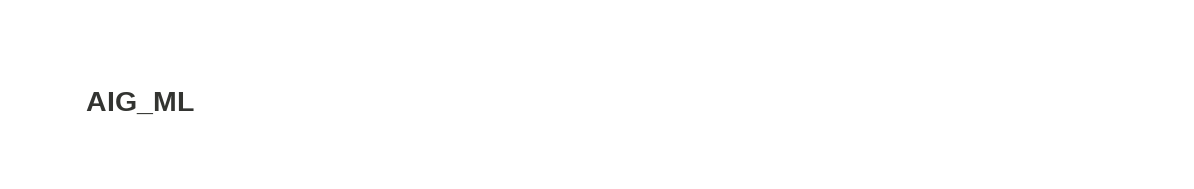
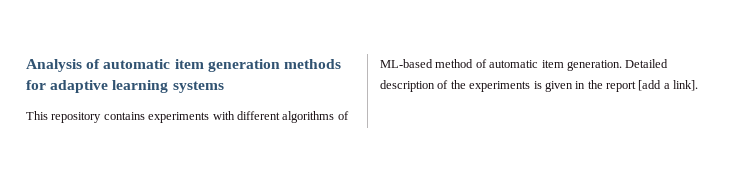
[86,92,194,115] AIG_ML -> [26,59,341,72] [26,80,224,93] [26,111,349,123] [380,59,669,71] [380,80,699,92] Analysis of automatic item generation methods for adaptive learning systems // This repository contains experiments with different algorithms of ML-based method of automatic item generation. Detailed description of the experiments is given in the report [add a link].

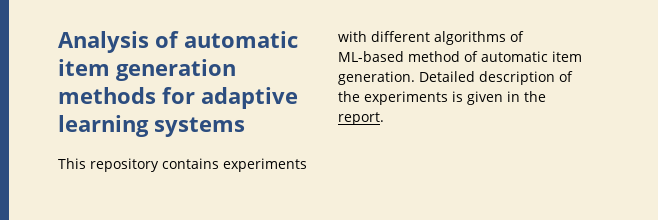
[606,80,699,92] report [add a link]. -> [338,112,384,125] report.

